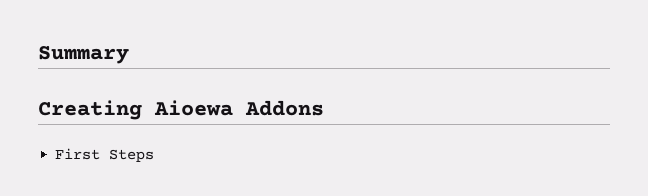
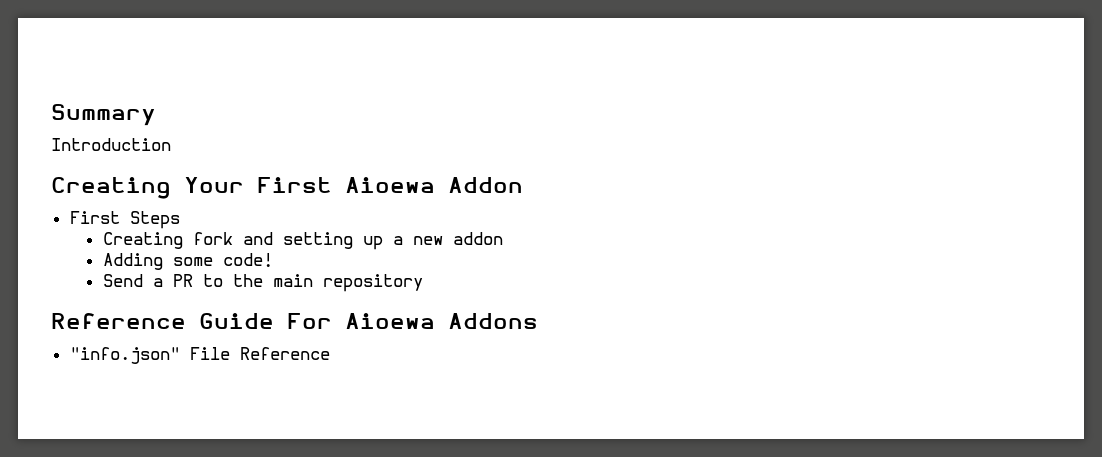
[38,100,142,120] // Creating -> [51,138,171,151] [51,177,523,199] [69,211,180,229] [102,232,503,250] [102,253,273,270] [102,274,423,292] [51,313,332,329] // Introduction // Creating Your First Aioewa Addon // First Steps // Creating fork and setting up a new addon // Adding some code! // Send a PR to the main repository // Reference Guide For
[55,148,155,162] First Steps -> [69,347,330,364] "info.json" File Reference

